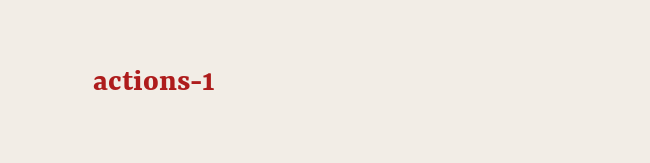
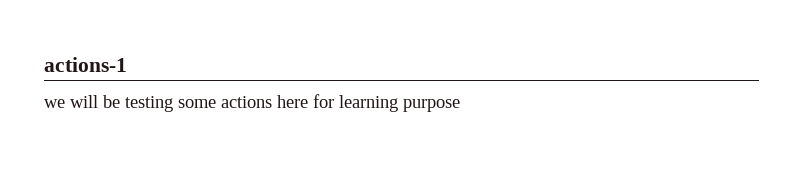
(215, 80) none -> [44,94,460,112] // we will be testing some actions here for learning purpose

